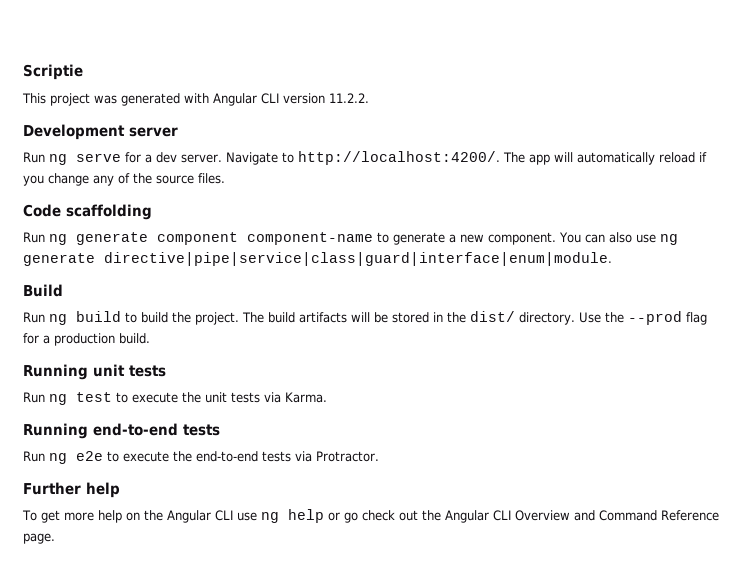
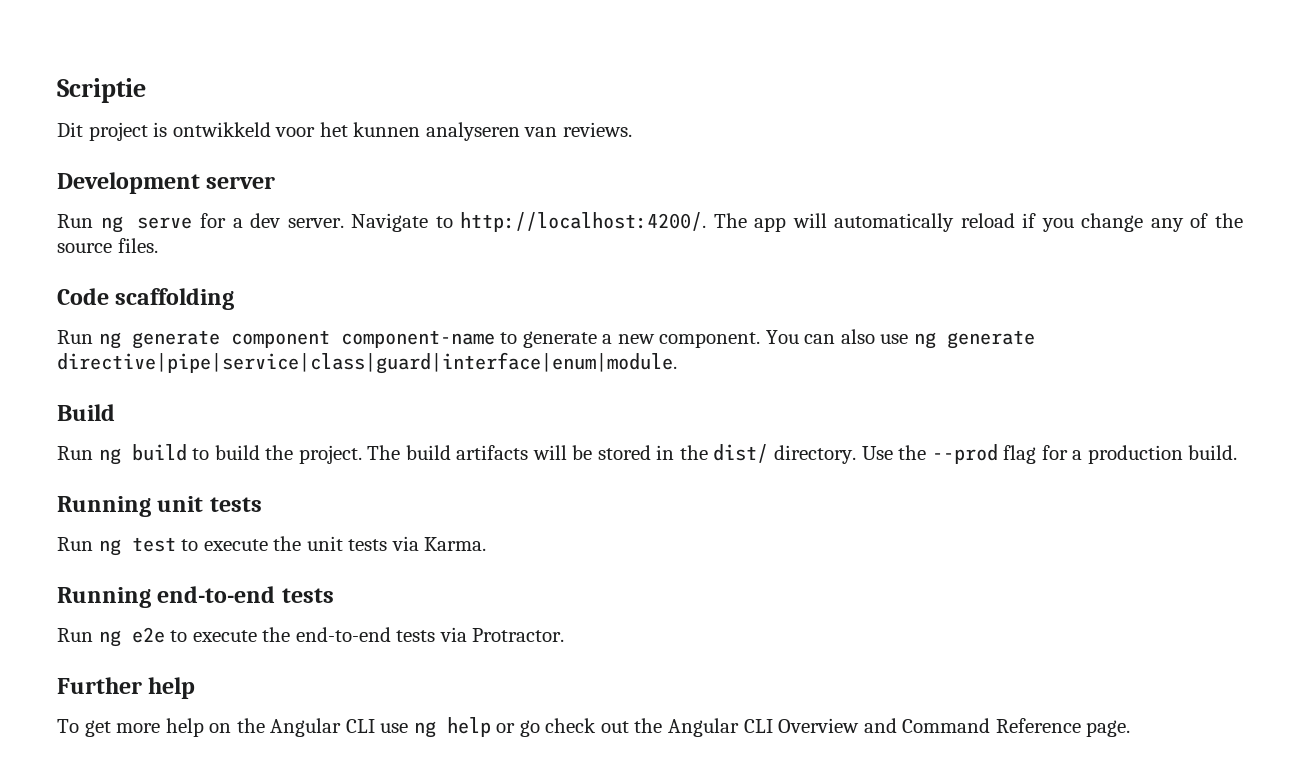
[22,93,369,106] This project was generated with Angular CLI version 11.2.2. -> [57,122,632,141] Dit project is ontwikkeld voor het kunnen analyseren van reviews.

